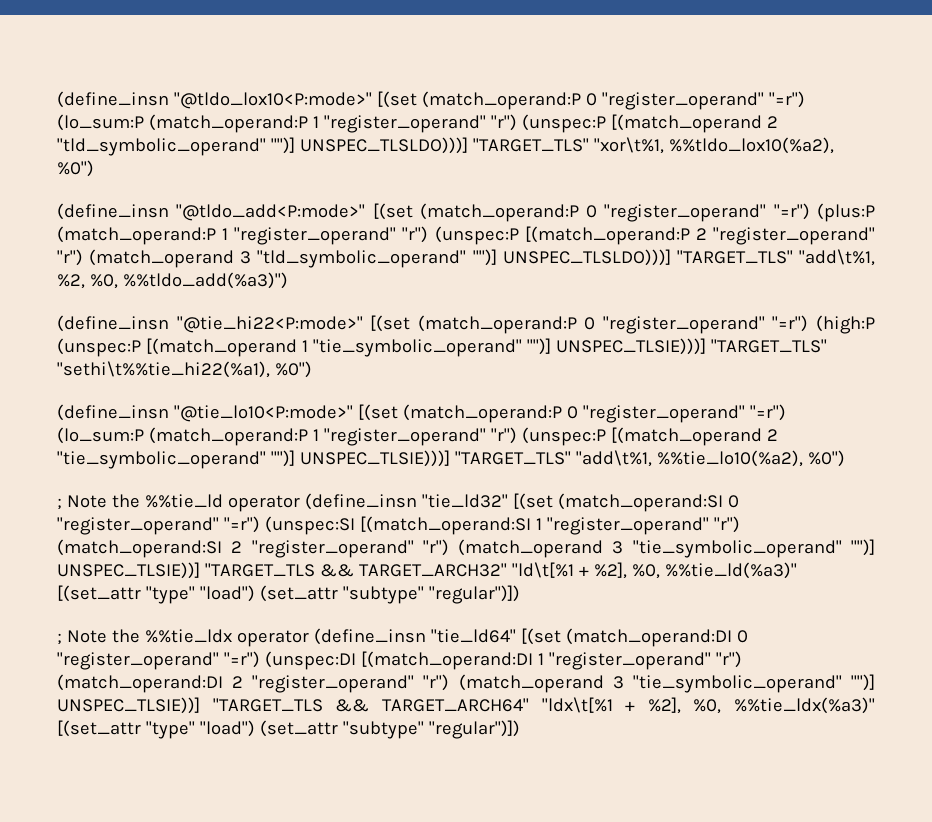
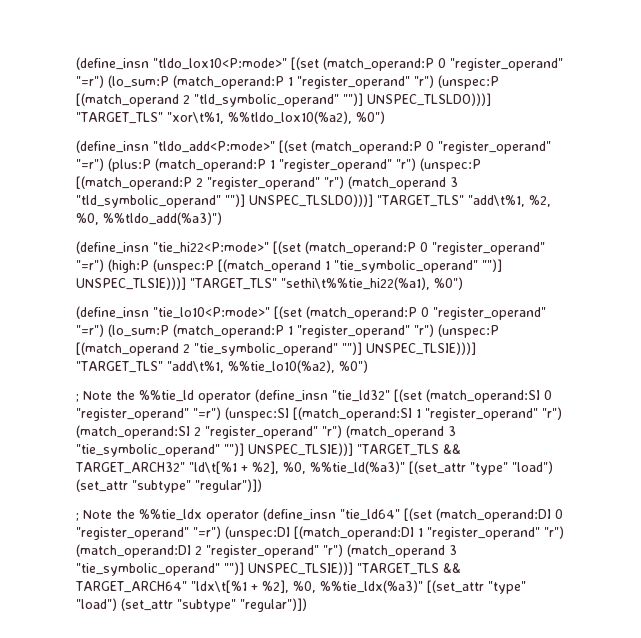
[57,91,372,109] (define_insn "@tldo_lox10<P:mode>" -> [76,57,287,70] (define_insn "tldo_lox10<P:mode>"
[176,204,366,221] "@tldo_add<P:mode>" -> [153,141,275,153] "tldo_add<P:mode>"
[176,316,363,333] "@tie_hi22<P:mode>" -> [153,242,269,254] "tie_hi22<P:mode>"
[173,405,353,422] "@tie_lo10<P:mode>" -> [153,307,270,319] "tie_lo10<P:mode>"

